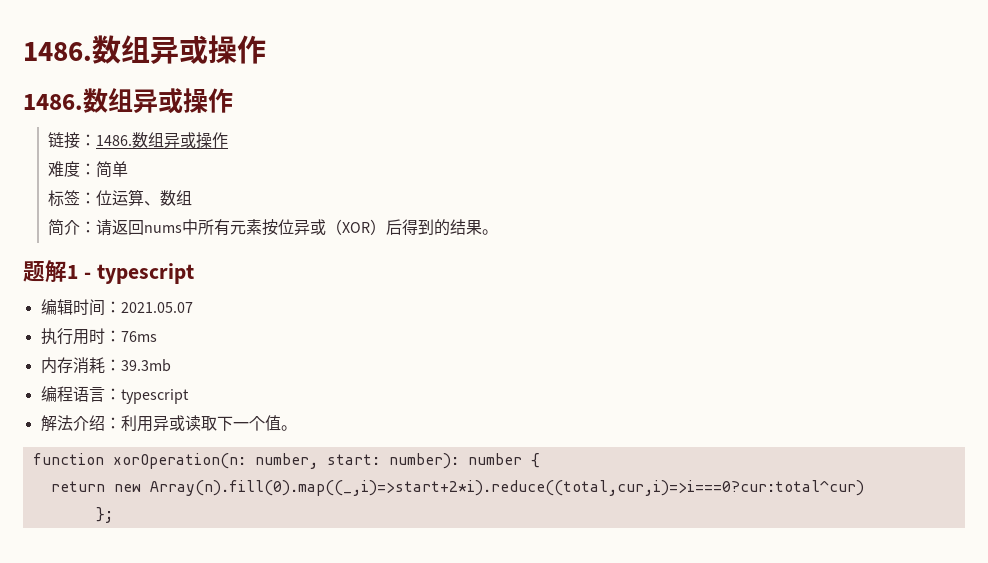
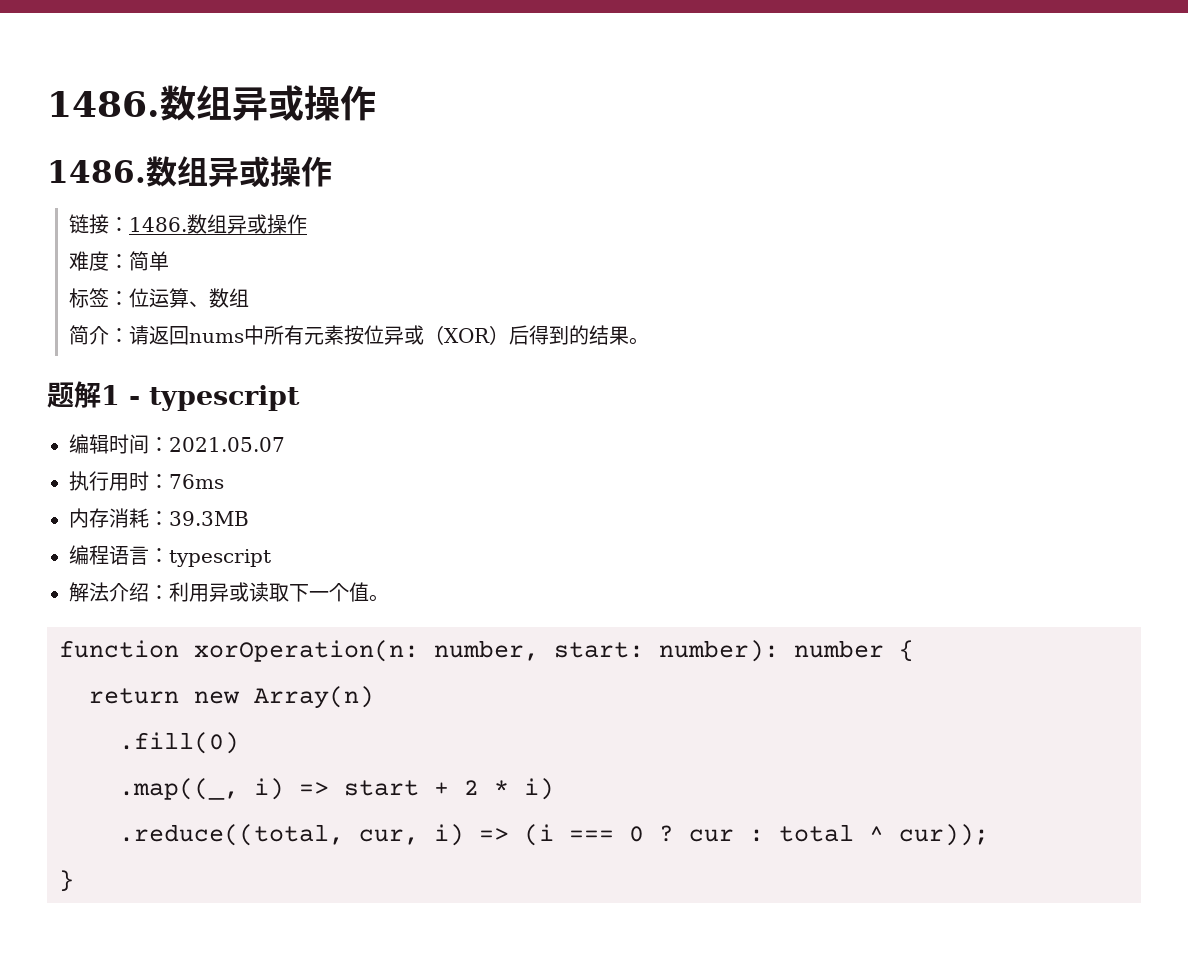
[120,359,171,372] 39.3mb -> [169,511,249,526] 39.3MB
[149,480,864,496] [95,507,113,523] Array(n).fill(0).map((_,i)=>start+2*i).reduce((total,cur,i)=>i===0?cur:total^cur) // }; -> [254,686,374,709] [119,732,239,754] [119,778,554,800] [119,824,989,846] [59,870,74,892] Array(n) // .fill(0) // .map((_, i) => start + 2 * i) // .reduce((total, cur, i) => (i === 0 ? cur : total ^ cur)); // }

